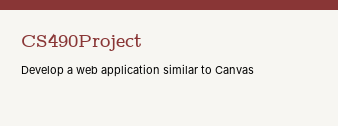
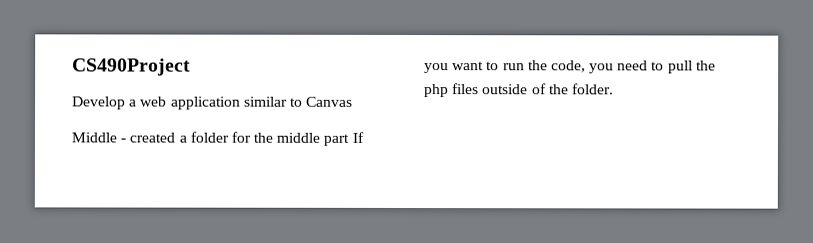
(254, 70) none -> [71,131,364,146] [424,60,716,74] [424,83,614,98] // Middle - created a folder for the middle part If you want to run the code, you need to pull the php files outside of the folder.

